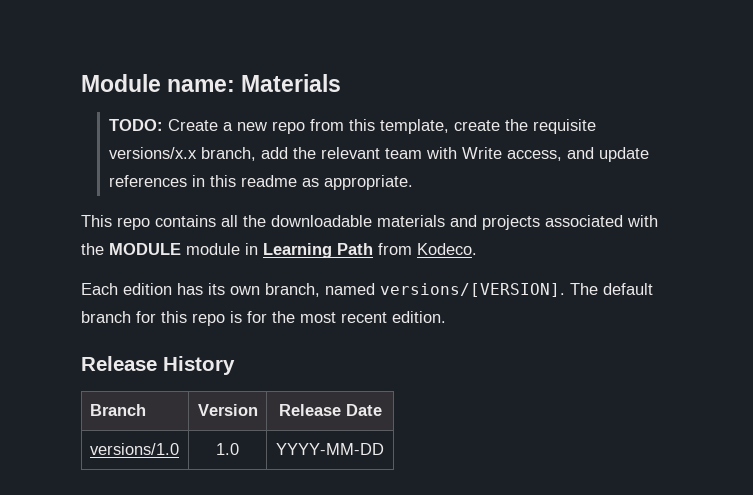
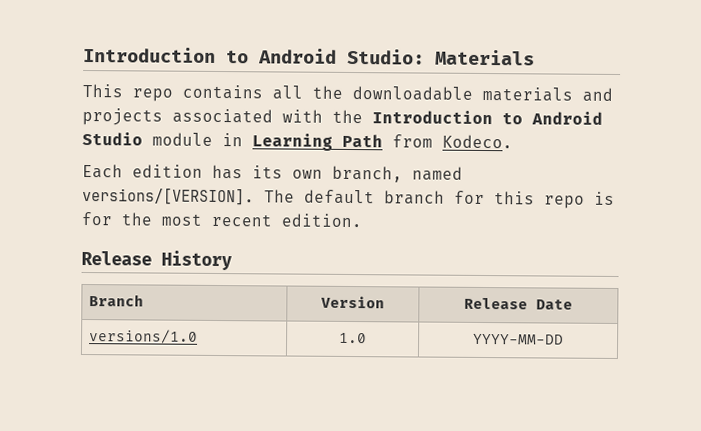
[81,74,342,92] [108,119,596,134] [108,147,649,162] [108,175,413,190] Module name: Materials // TODO: Create a new repo from this template, create the requisite versions/x.x branch, add the relevant team with Write access, and update references in this readme as appropriate. -> [83,46,535,66] Introduction to Android Studio: Materials
[109,243,181,255] MODULE -> [372,110,603,125] [82,131,143,146] Introduction to Android Studio

